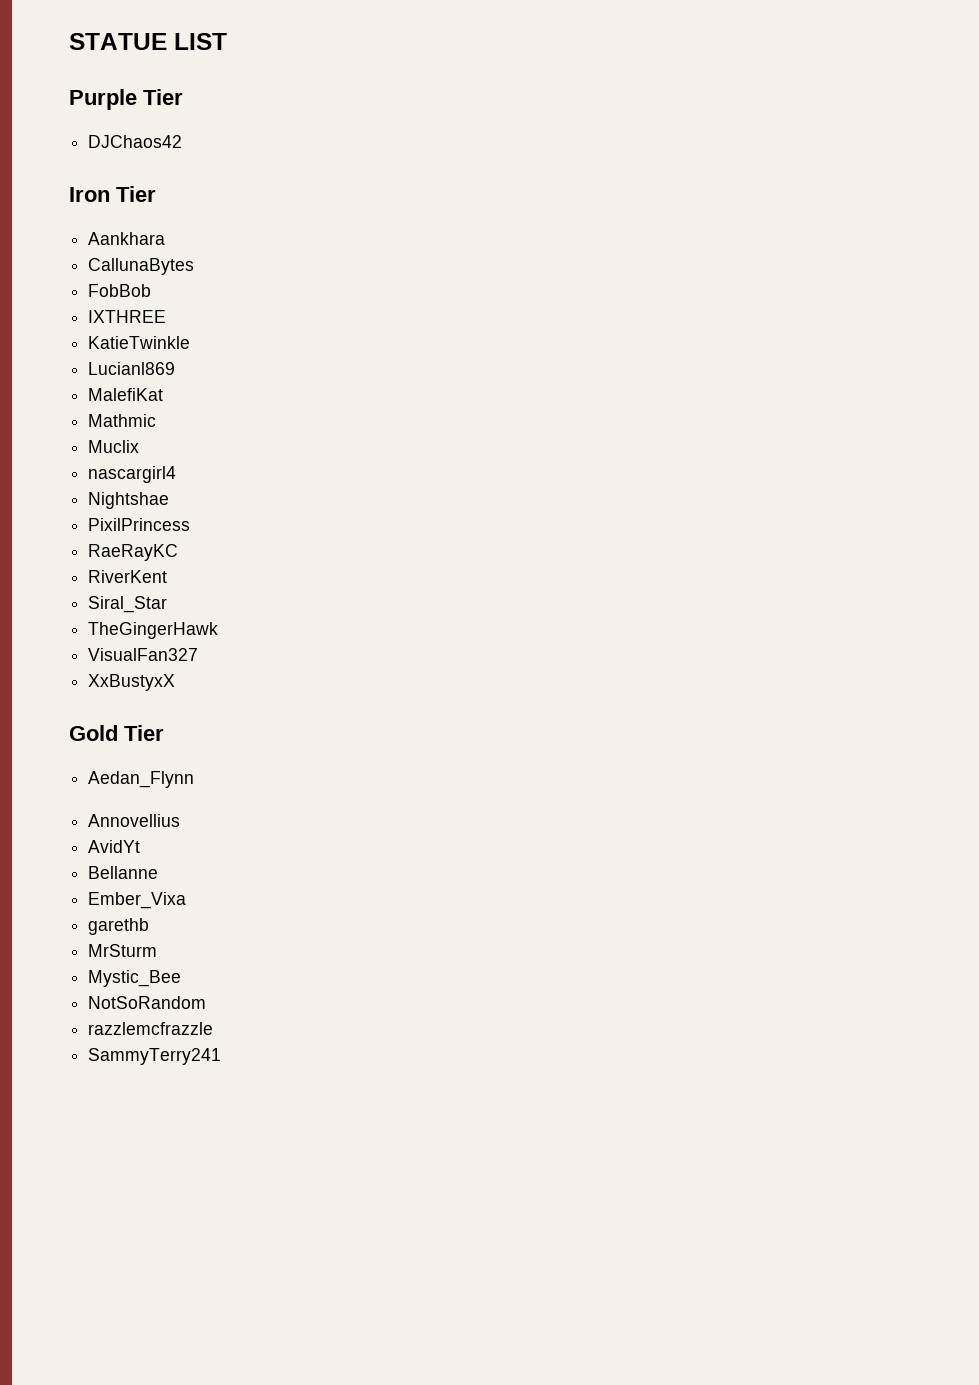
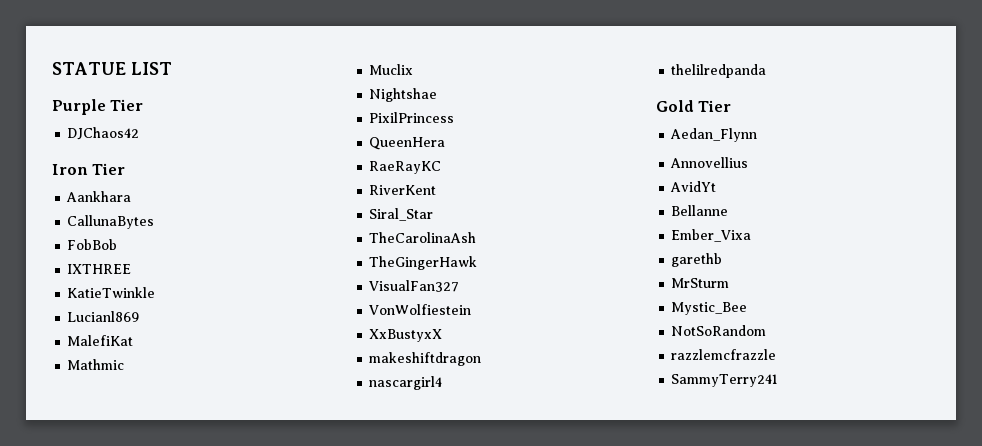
[88,466,177,483] // nascargirl4 -> (414, 69) none
(191, 524) none -> [369,137,446,150] // QueenHera
(168, 604) none -> [369,232,477,243] // TheCarolinaAsh
(199, 654) none -> [369,304,472,315] // VonWolfiestein
(176, 682) none -> [369,352,482,366] [369,376,443,390] [671,64,767,78] // makeshiftdragon // nascargirl4 // thelilredpanda

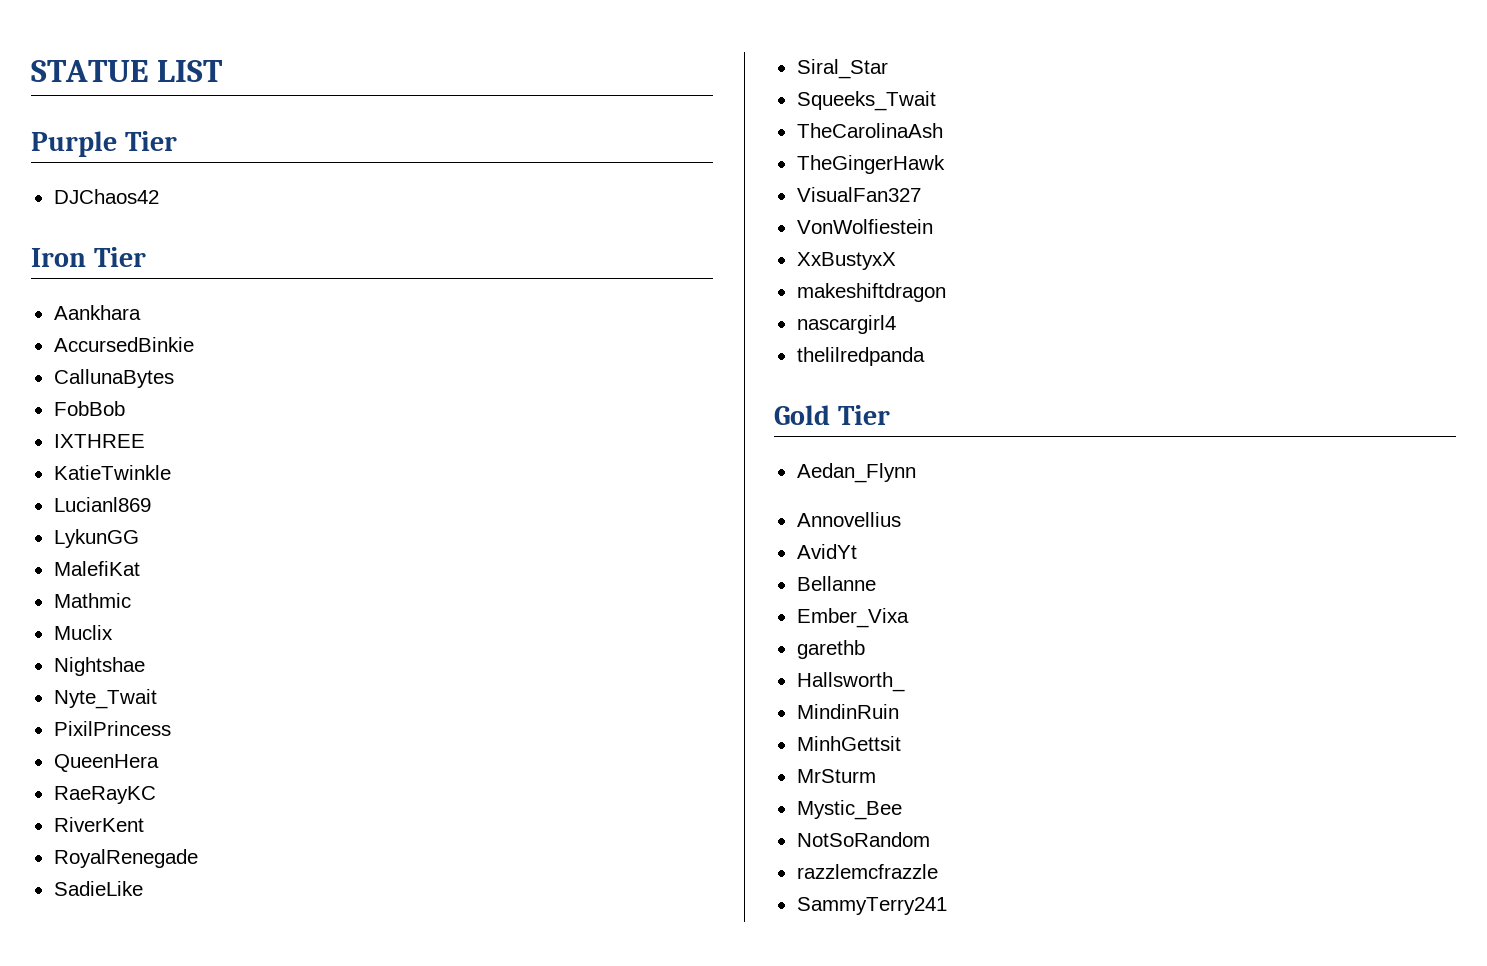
(132, 196) none -> [53,337,194,352] // AccursedBinkie
(140, 316) none -> [53,529,139,548] // LykunGG
(438, 95) none -> [53,689,157,709] // Nyte_Twait
(437, 190) none -> [53,849,198,868] [53,881,143,896] // RoyalRenegade // SadieLike
(434, 214) none -> [796,91,936,111] // Squeeks_Twait
(723, 260) none -> [796,672,905,692] [796,704,899,719] [796,736,901,751] // Hallsworth_ // MindinRuin // MinhGettsit

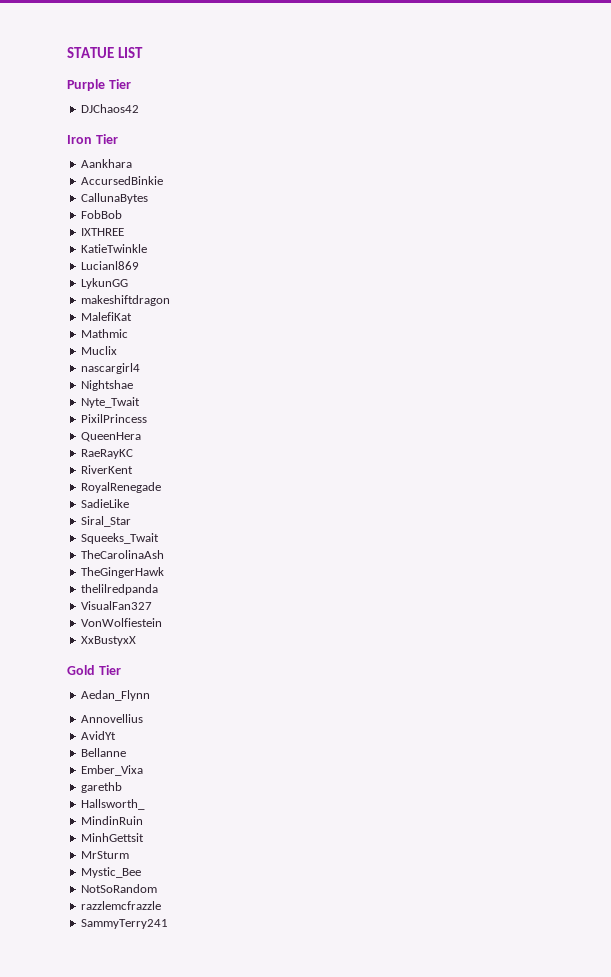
(139, 538) none -> [80,295,170,306] // makeshiftdragon
(113, 632) none -> [80,363,140,374] // nascargirl4
(945, 164) none -> [80,584,158,595] // thelilredpanda
[796,283,946,302] [796,315,896,334] [796,347,925,366] // makeshiftdragon // nascargirl4 // thelilredpanda -> (136, 641) none

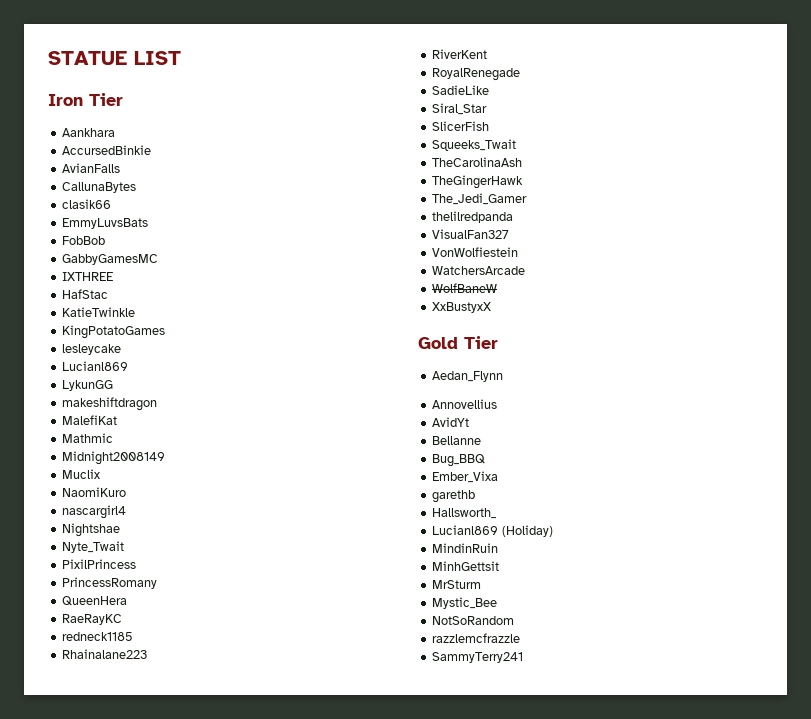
[67,79,131,91] [80,104,139,113] // Purple Tier // DJChaos42 -> (181, 58) none
(163, 180) none -> [62,163,121,173] // AvianFalls
(148, 198) none -> [62,199,112,209] [62,218,149,229] // clasik66 // EmmyLuvsBats
(122, 214) none -> [62,254,159,265] // GabbyGamesMC
(124, 232) none -> [62,289,109,299] // HafStac
(147, 248) none -> [62,325,166,339] [62,344,122,355] // KingPotatoGames // lesleycake
(128, 333) none -> [62,451,166,465] // Midnight2008149
(117, 350) none -> [62,487,127,497] // NaomiKuro
(147, 418) none -> [62,577,158,589] // PrincessRomany
(133, 454) none -> [62,632,134,641] [62,649,148,659] // redneck1185 // Rhainalane223
(131, 521) none -> [432,121,490,131] // SlicerFish
(164, 572) none -> [432,193,528,205] // The_Jedi_Gamer
(162, 622) none -> [432,266,526,275] [432,283,498,293] // WatchersArcade // WolfBaneW
(126, 752) none -> [432,454,486,467] // Bug_BBQ
(145, 804) none -> [432,525,554,537] // Lucianl869 (Holiday)

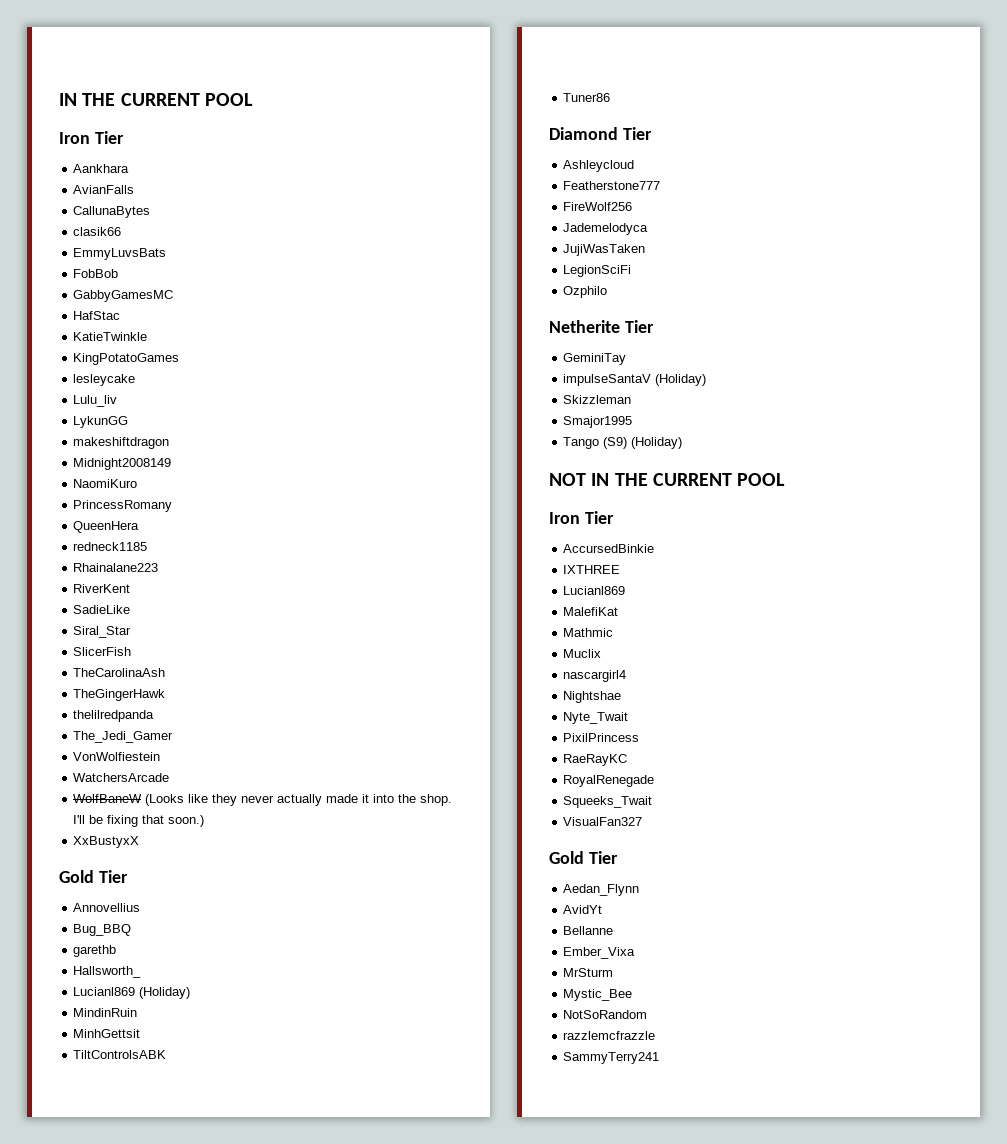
[48,51,181,65] STATUE LIST -> [59,93,253,106] IN THE CURRENT POOL
[62,145,152,155] // AccursedBinkie -> (130, 168) none
[62,272,114,281] // IXTHREE -> (174, 296) none
[62,361,129,371] Lucianl869 -> [73,395,118,407] Lulu_liv
[62,415,118,425] [62,433,114,443] // MalefiKat // Mathmic -> (170, 443) none
[62,469,101,479] // Muclix -> (172, 464) none
[62,505,127,519] [62,523,121,537] [62,541,125,553] [62,559,137,569] // nascargirl4 // Nightshae // Nyte_Twait // PixilPrincess -> (138, 483) none
[62,614,123,625] // RaeRayKC -> (140, 527) none
[432,68,521,81] // RoyalRenegade -> (131, 588) none
[432,139,517,151] // Squeeks_Twait -> (132, 651) none
[432,193,528,205] // The_Jedi_Gamer -> (166, 695) none
[432,229,510,239] VisualFan327 -> [73,731,174,743] The_Jedi_Gamer
(498, 288) none -> [145,794,453,806] [73,815,205,827] (Looks like they never actually made it into the shop. I'll be fixing that soon.)
[432,371,504,382] // Aedan_Flynn -> (128, 876) none
[432,417,470,427] [432,436,482,445] // AvidYt // Bellanne -> (141, 907) none
[432,471,499,483] // Ember_Vixa -> (132, 930) none
(500, 566) none -> [73,1050,167,1059] [563,93,611,102] [549,127,652,140] [563,160,635,172] [563,181,661,190] [563,202,633,211] [563,223,649,235] [563,244,646,256] [563,265,632,277] [563,286,608,298] [549,320,654,333] [563,353,627,365] [563,374,707,386] [563,395,632,404] [563,416,633,428] [563,437,683,449] [549,473,786,486] [549,511,614,524] [563,544,655,553] [563,565,621,574] [563,586,626,595] [563,607,619,616] [563,628,614,637] [563,649,602,658] [563,670,627,682] [563,691,622,703] [563,712,629,724] [563,733,640,742] [563,754,628,766] [563,775,655,787] [563,796,653,808] [563,817,643,826] [549,851,618,864] [563,884,640,896] [563,905,603,914] [563,926,614,935] [563,947,636,959] // TiltControlsABK // Tuner86 // Diamond Tier // Ashleycloud // Featherstone777 // FireWolf256 // Jademelodyca // JujiWasTaken // LegionSciFi // Ozphilo // Netherite Tier // GeminiTay // impulseSantaV (Holiday) // Skizzleman // Smajor1995 // Tango (S9) (Holiday) // NOT IN THE CURRENT POOL // Iron Tier // AccursedBinkie // IXTHREE // Lucianl869 // MalefiKat // Mathmic // Muclix // nascargirl4 // Nightshae // Nyte_Twait // PixilPrincess // RaeRayKC // RoyalRenegade // Squeeks_Twait // VisualFan327 // Gold Tier // Aedan_Flynn // AvidYt // Bellanne // Ember_Vixa

